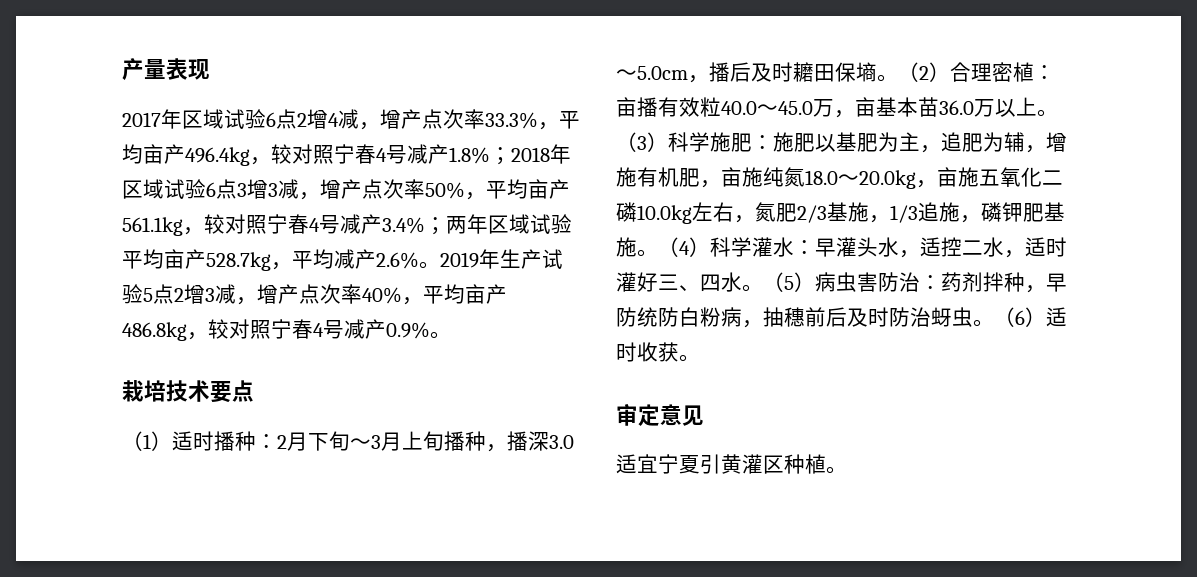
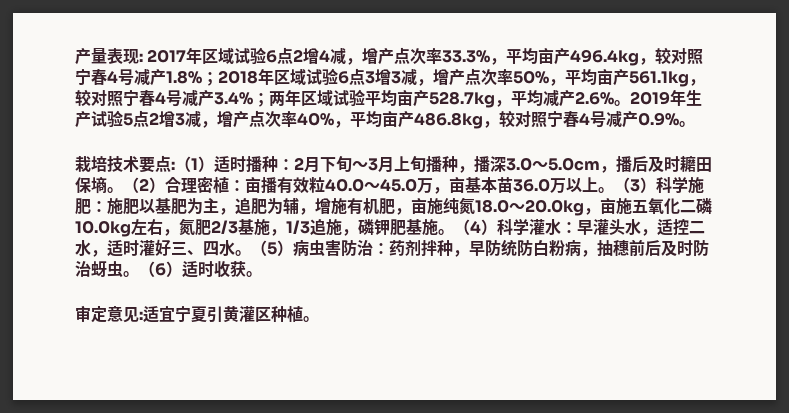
(210, 69) // -> [139,53,143,62] :
(254, 391) // -> [171,161,175,170] :
(704, 415) // -> [139,311,143,320] :

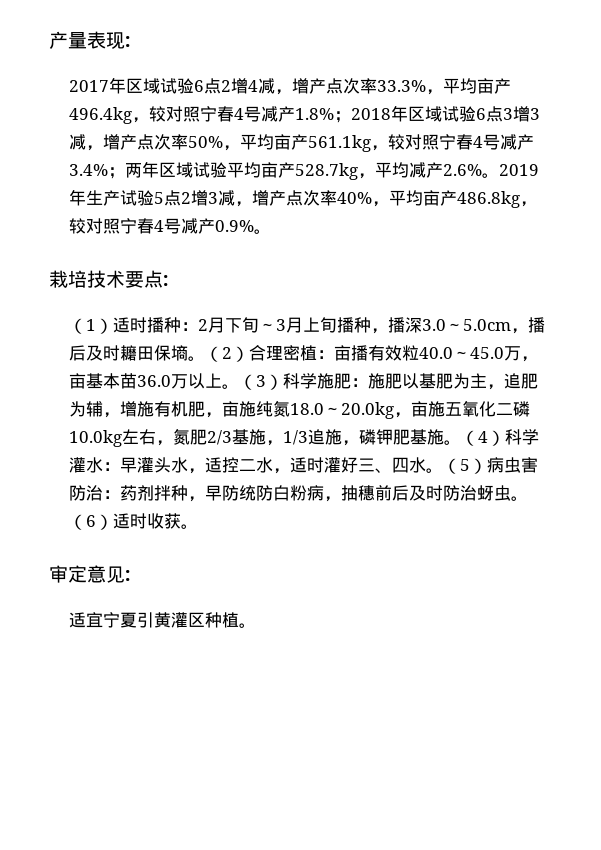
(143, 57) none -> (130, 41) //
(175, 165) none -> (168, 280) //
(143, 315) none -> (130, 575) //

